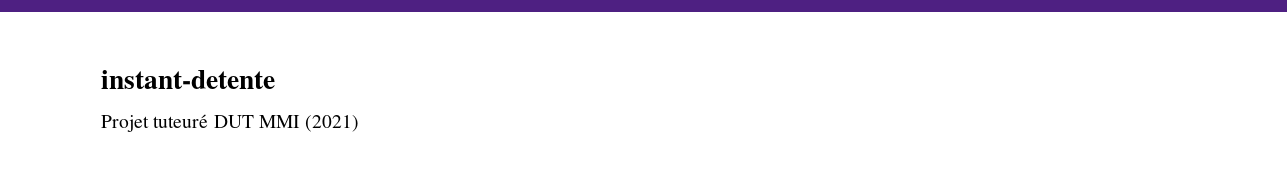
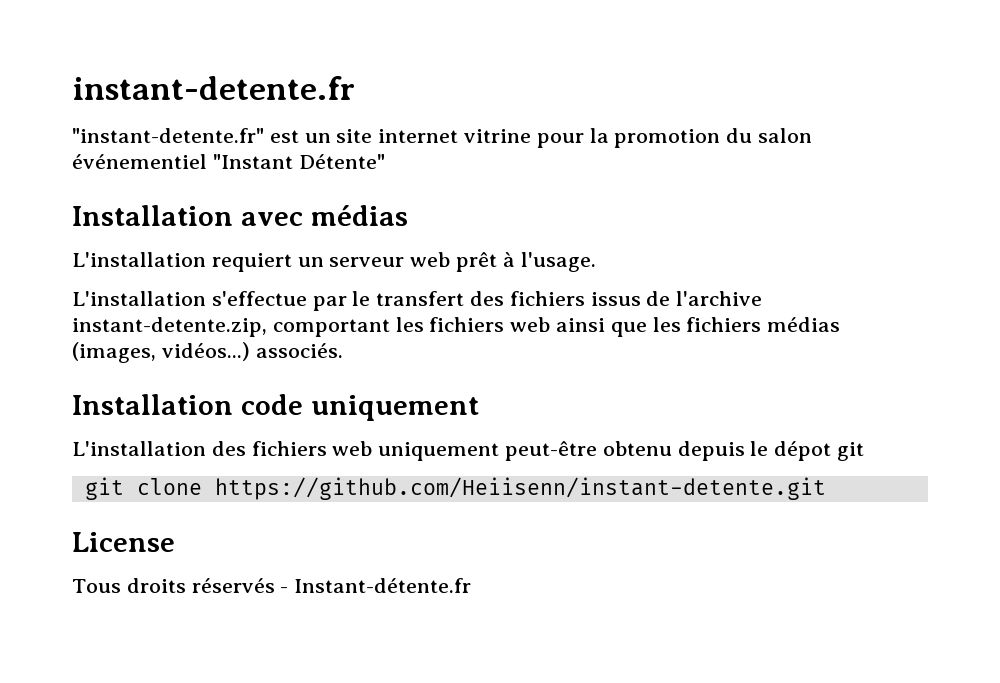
[101,70,275,89] [101,114,360,132] instant-detente // Projet tuteuré DUT MMI (2021) -> [72,76,355,100] [72,128,813,148] [72,154,385,169] [72,205,408,226] [72,252,596,272] [72,291,763,311] [72,317,841,337] [72,342,343,363] [72,394,479,421] [72,441,865,461] [84,477,826,500] [72,532,175,552] [72,578,472,593] instant-detente.fr // "instant-detente.fr" est un site internet vitrine pour la promotion du salon événementiel "Instant Détente" // Installation avec médias // L'installation requiert un serveur web prêt à l'usage. // L'installation s'effectue par le transfert des fichiers issus de l'archive instant-detente.zip, comportant les fichiers web ainsi que les fichiers médias (images, vidéos...) associés. // Installation code uniquement // L'installation des fichiers web uniquement peut-être obtenu depuis le dépot git // git clone https://github.com/Heiisenn/instant-detente.git // License // Tous droits réservés - Instant-détente.fr

